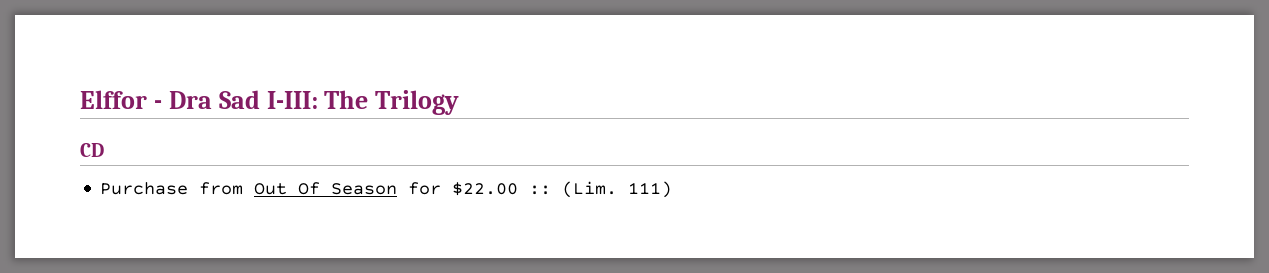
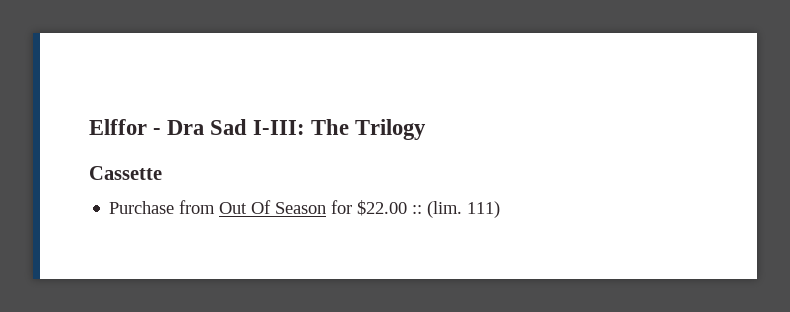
[80,143,104,157] CD -> [89,166,162,180] Cassette
[562,181,618,198] (Lim. -> [427,201,463,218] (lim.

